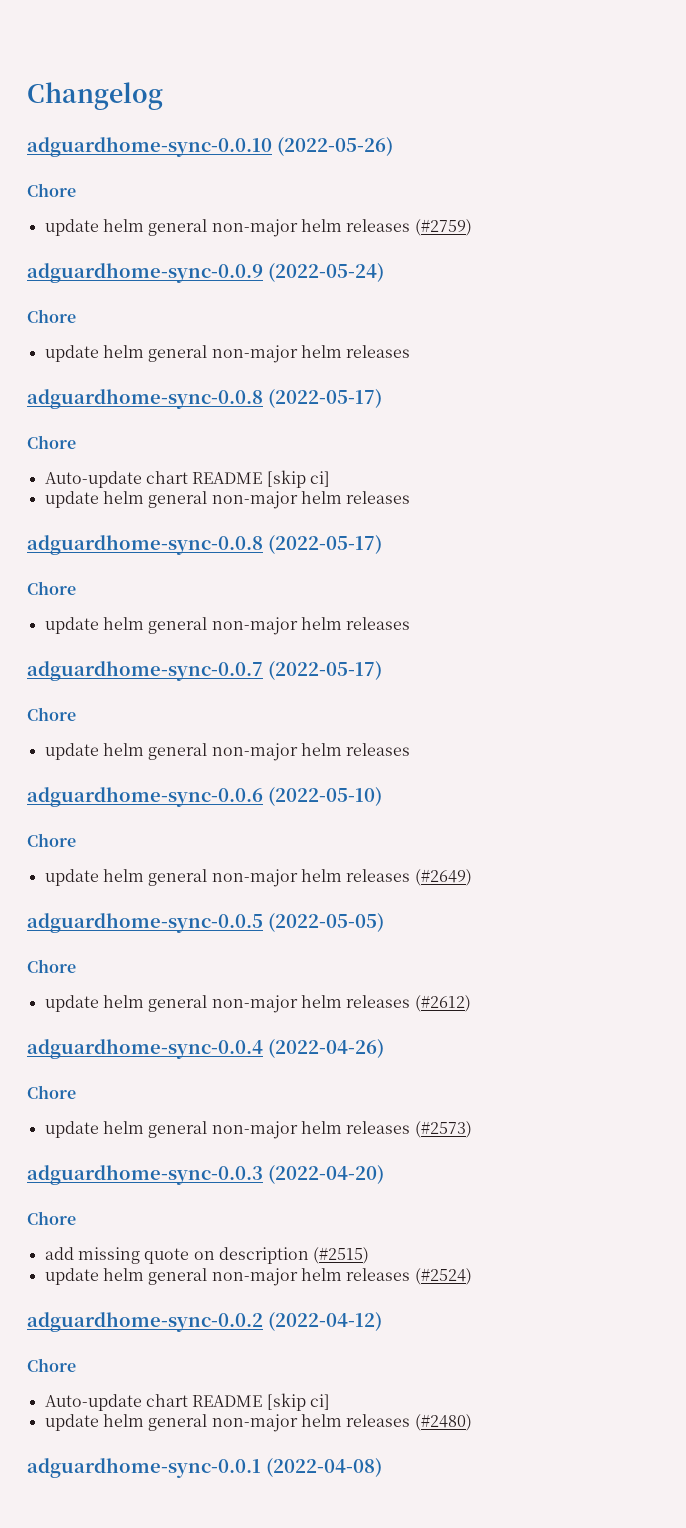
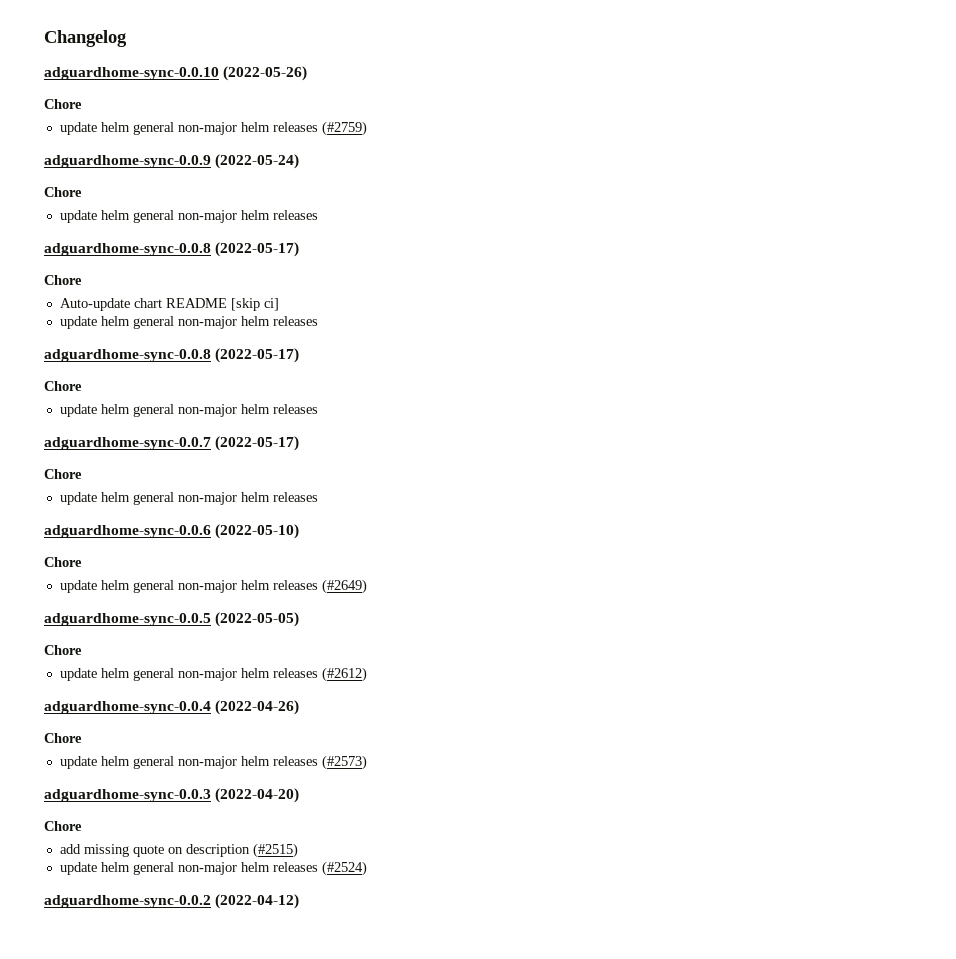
[27,1358,76,1372] [44,1393,330,1411] [44,1414,472,1432] [27,1458,382,1478] // Chore // Auto-update chart README [skip ci] // update helm general non-major helm releases (#2480) // adguardhome-sync-0.0.1 (2022-04-08) -> (300, 901) none

